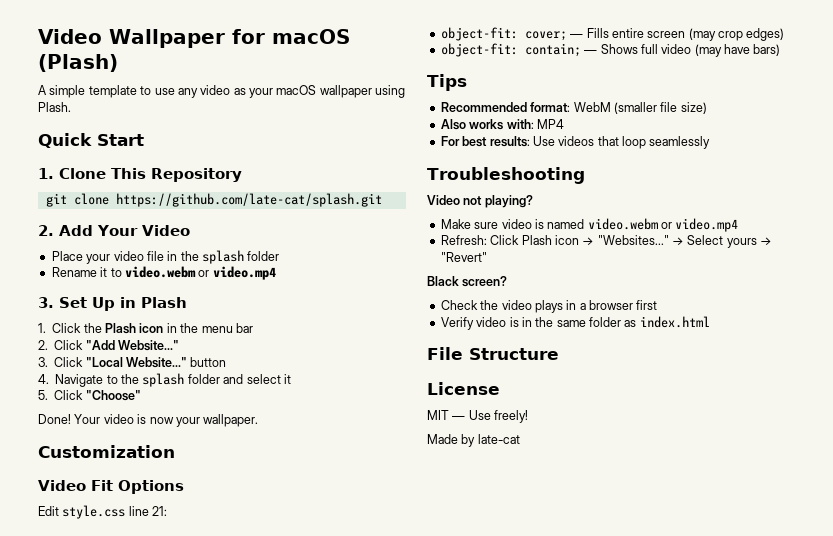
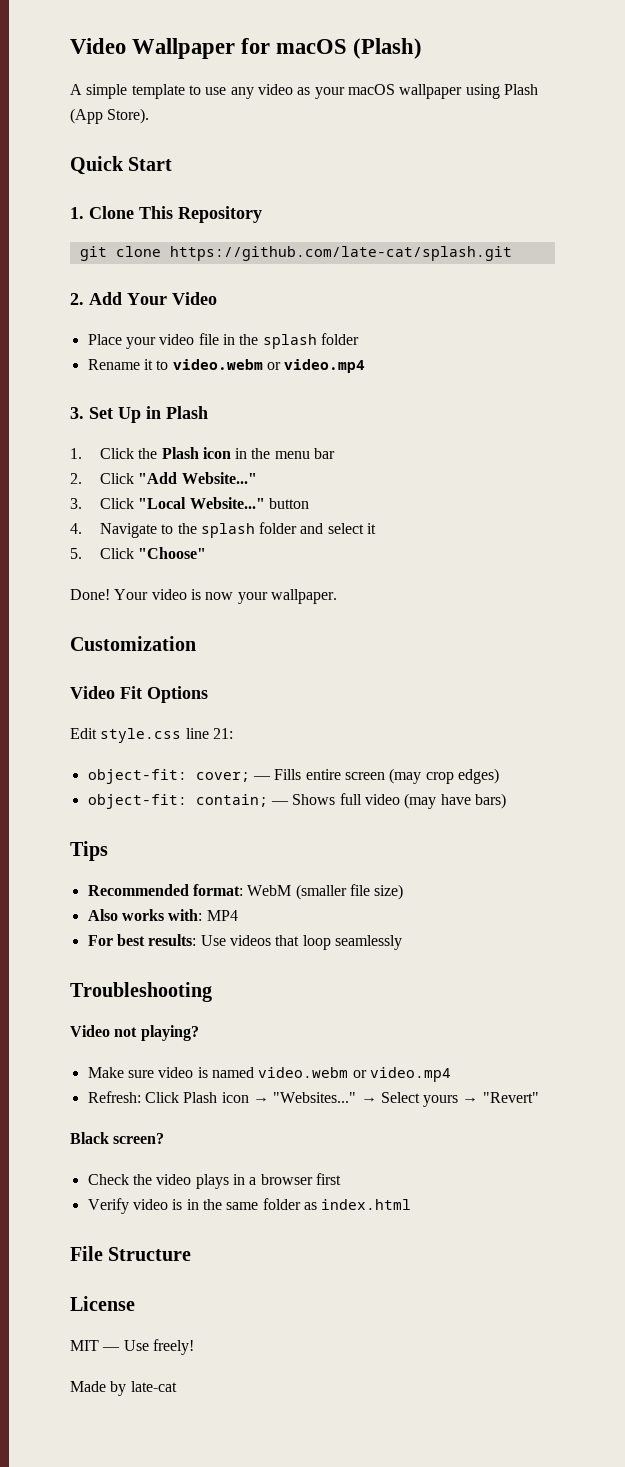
[38,102,71,112] Plash. -> [503,84,538,95] [70,108,150,124] Plash (App Store).

